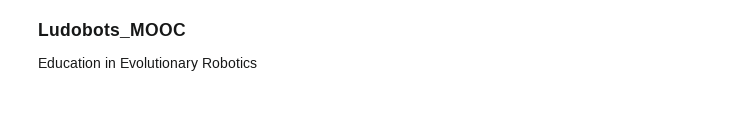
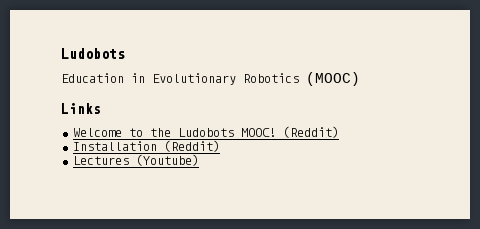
[38,23,186,38] Ludobots_MOOC -> [61,48,125,59] Ludobots
(257, 62) none -> [306,72,360,86] [61,103,101,114] [72,126,339,138] [72,140,220,152] [72,154,199,166] (MOOC) // Links // Welcome to the Ludobots MOOC! (Reddit) // Installation (Reddit) // Lectures (Youtube)

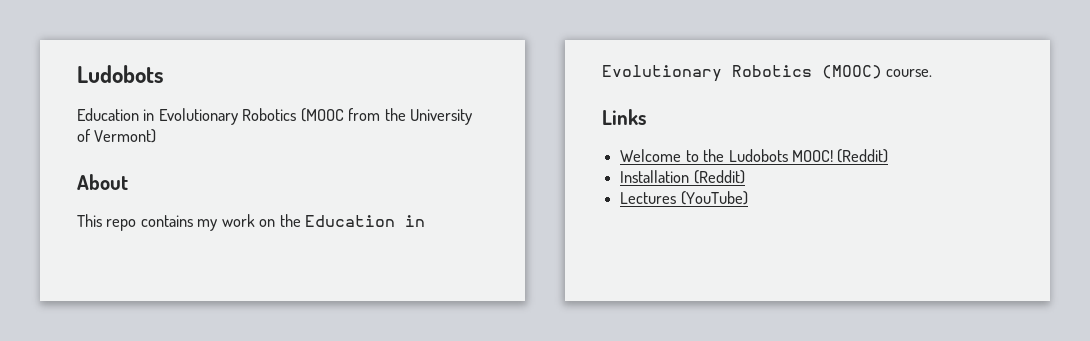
(299, 78) none -> [300,108,473,125] [77,129,157,143] [77,174,128,190] [77,214,426,231] [602,65,812,82] (MOOC from the University of Vermont) // About // This repo contains my work on the Education in Evolutionary Robotics
(360, 79) none -> [886,69,933,77] course.
[135,154,199,166] (Youtube) -> [680,191,748,205] (YouTube)

